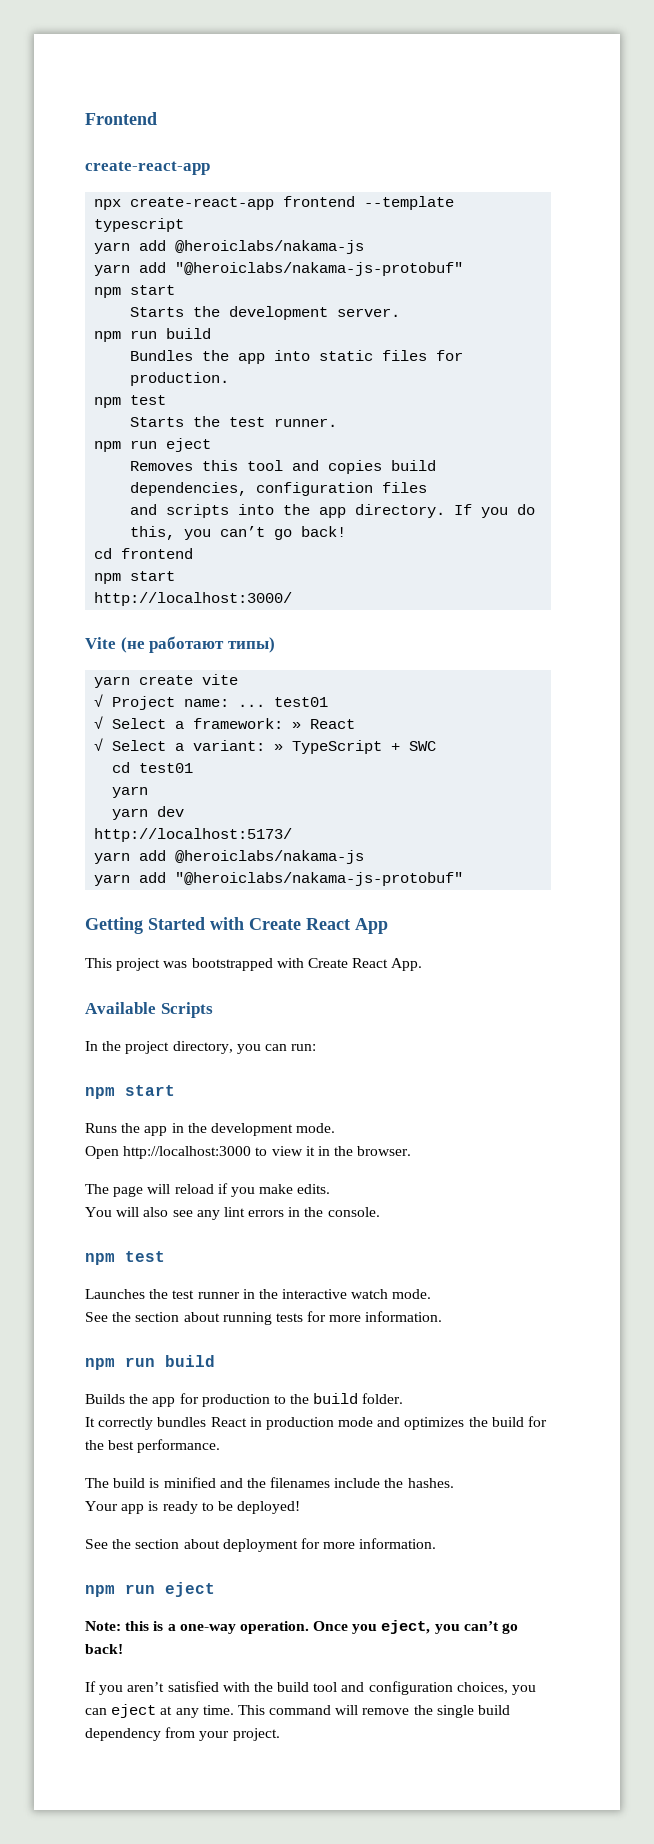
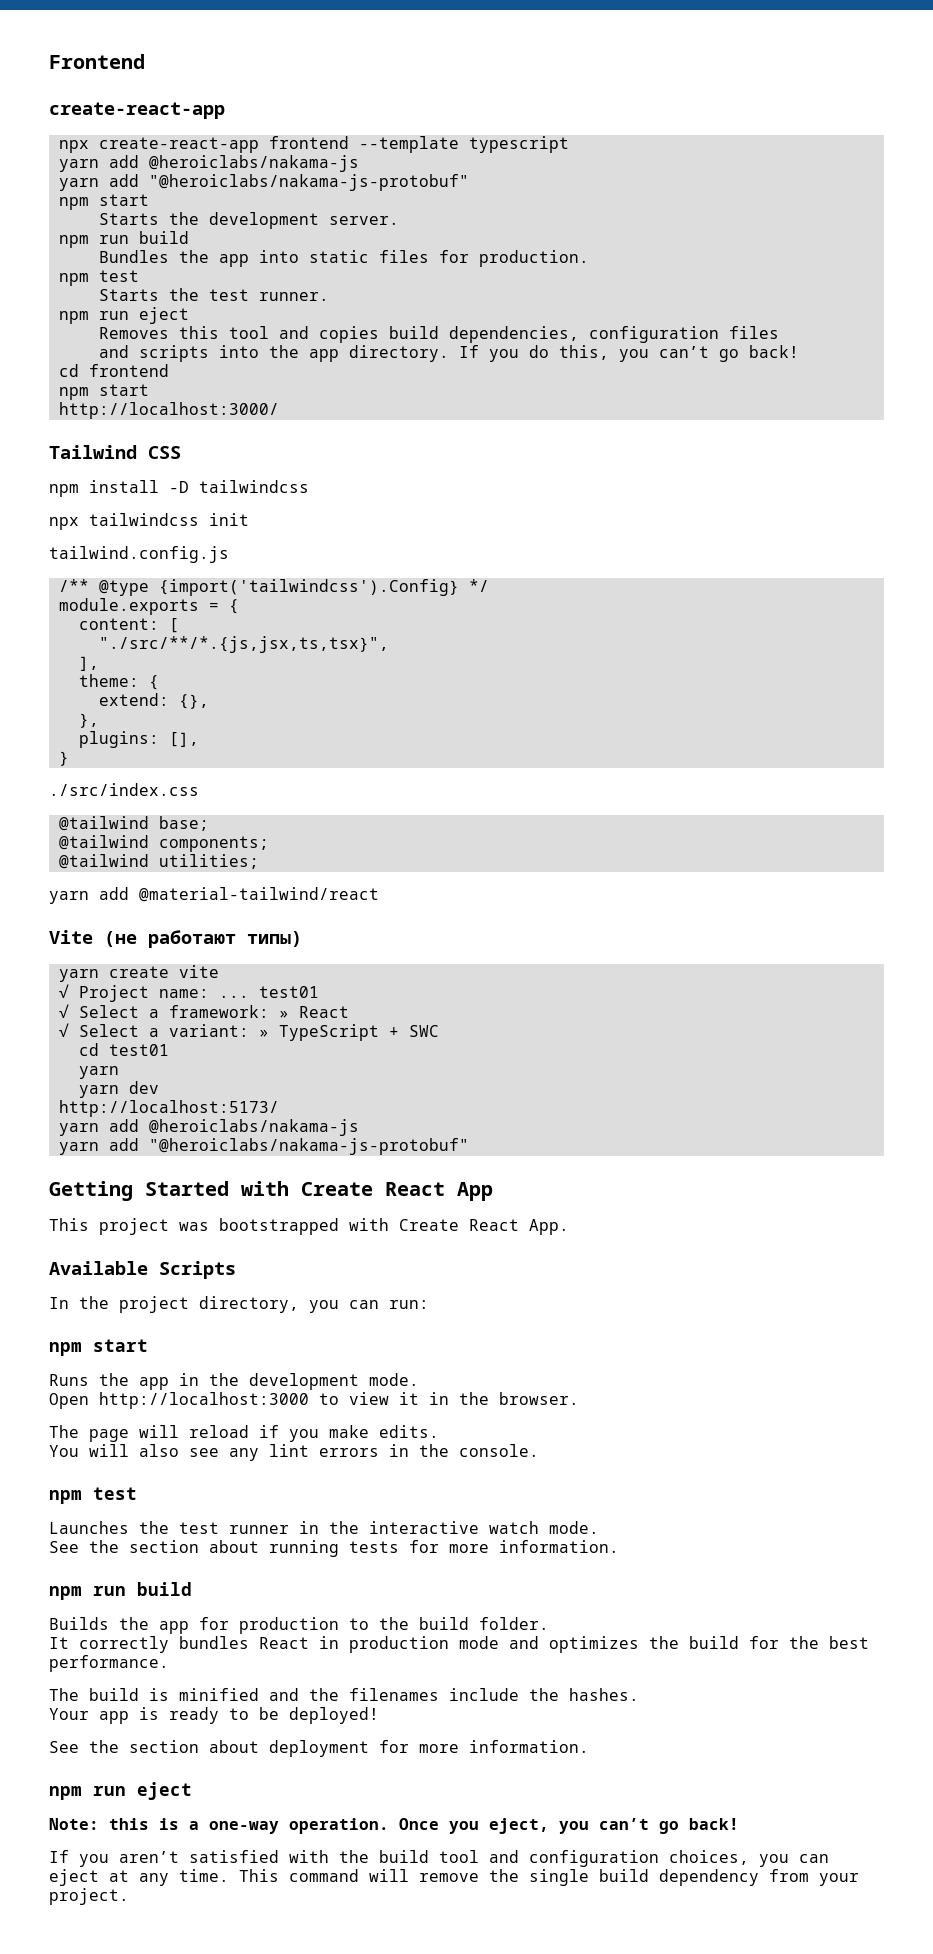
(293, 599) none -> [49,445,181,459] [49,480,309,497] [49,513,249,530] [49,546,229,563] [58,579,489,596] [58,598,239,615] [78,618,179,633] [98,636,389,653] [78,656,99,671] [78,674,159,690] [98,693,209,709] [78,713,99,728] [78,731,199,748] [58,751,69,766] [49,783,199,796] [58,816,209,831] [58,835,269,852] [58,854,259,869] [49,887,379,904] // Tailwind CSS // npm install -D tailwindcss // npx tailwindcss init // tailwind.config.js // /** @type {import('tailwindcss').Config} */ // module.exports = { // content: [ // "./src/**/*.{js,jsx,ts,tsx}", // ], // theme: { // extend: {}, // }, // plugins: [], // } // ./src/index.css // @tailwind base; // @tailwind components; // @tailwind utilities; // yarn add @material-tailwind/react

